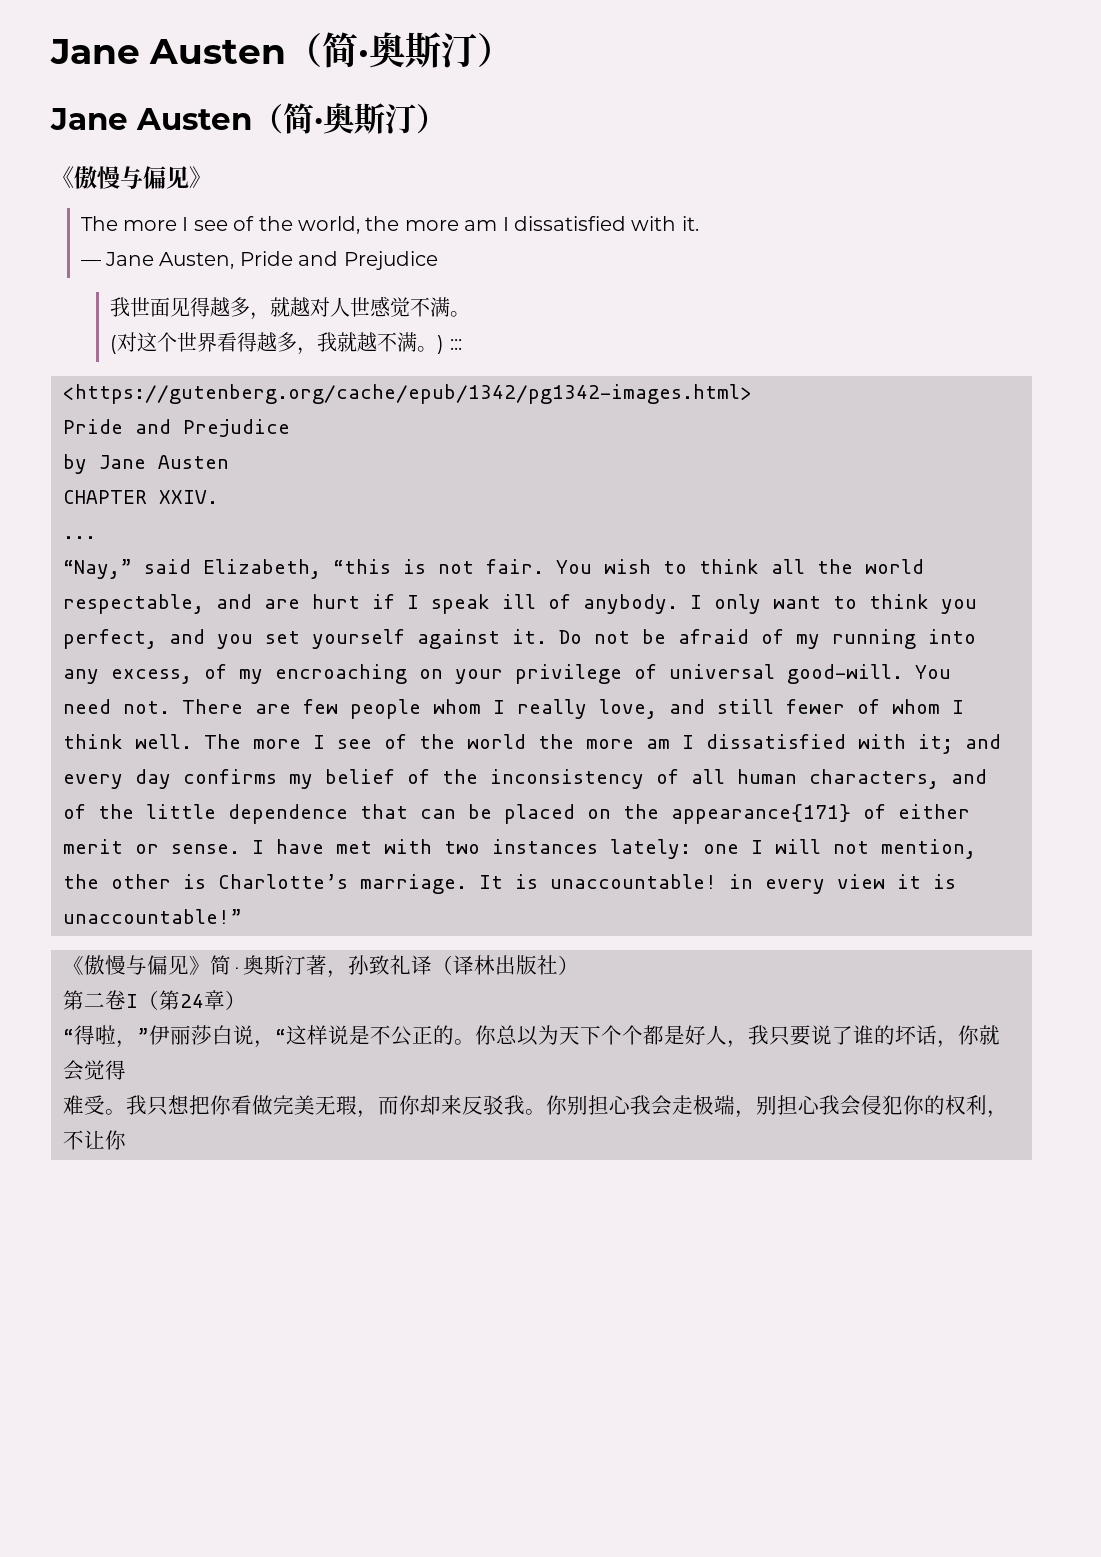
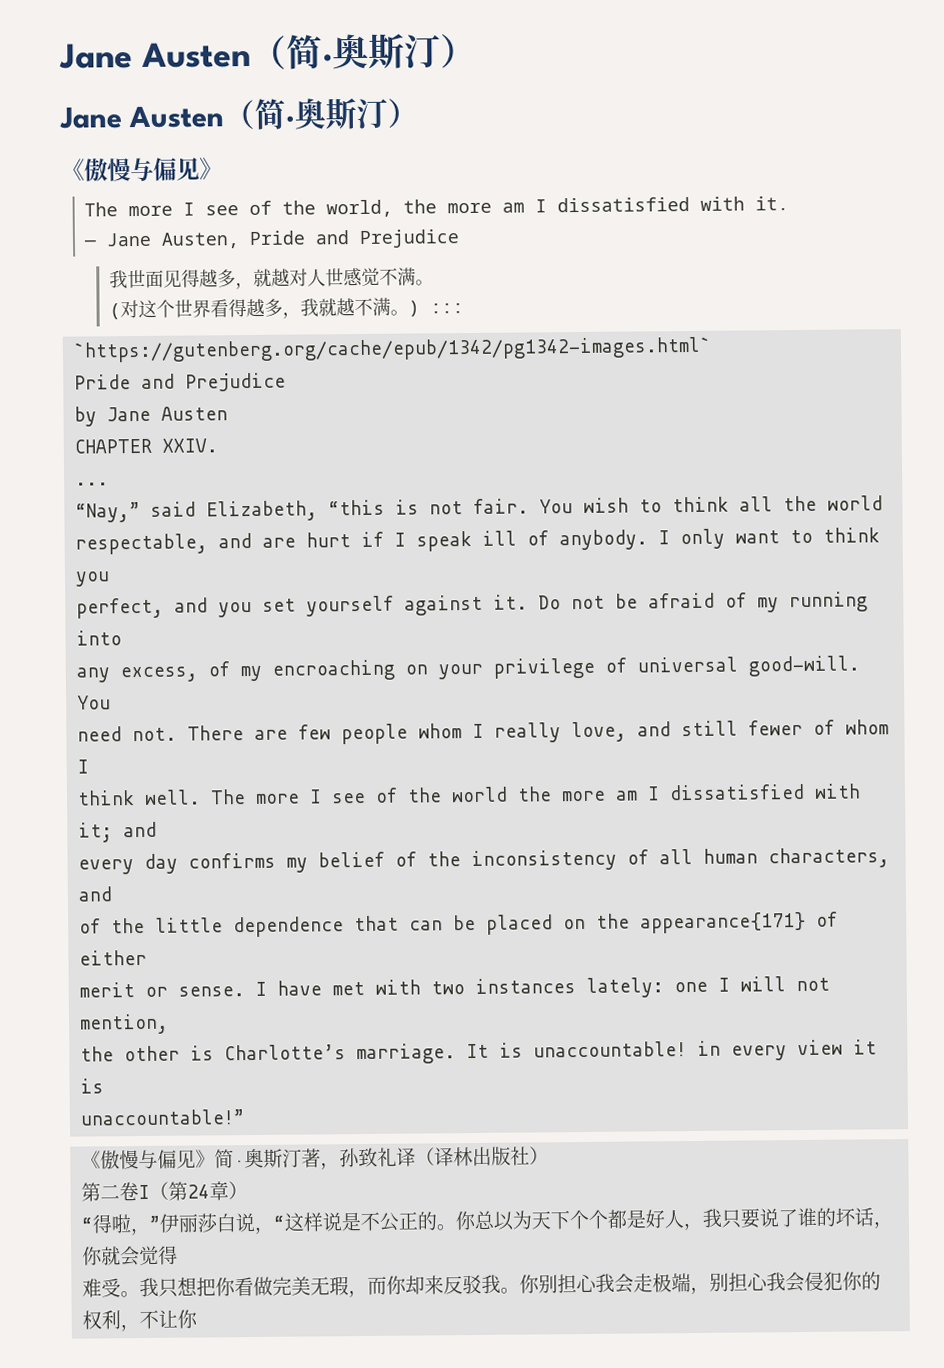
[63,384,752,404] <https://gutenberg.org/cache/epub/1342/pg1342-images.html> -> [72,336,712,363] `https://gutenberg.org/cache/epub/1342/pg1342-images.html`

